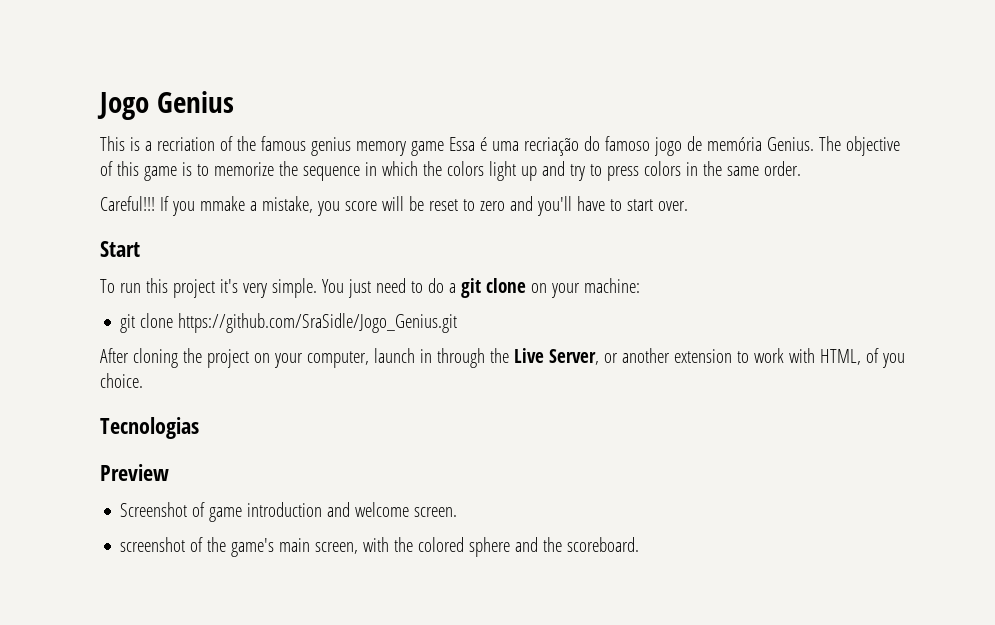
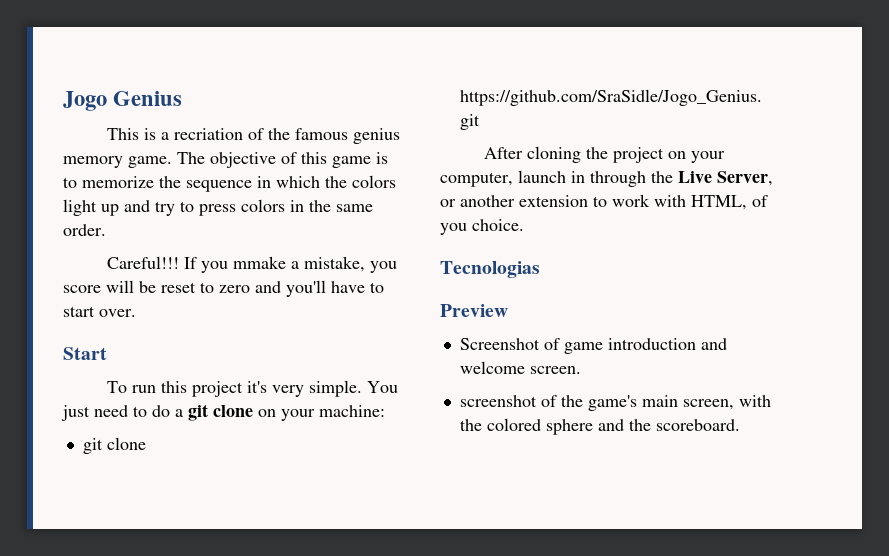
[410,136,814,156] game Essa é uma recriação do famoso jogo de memória Genius. -> [128,156,172,168] game.

